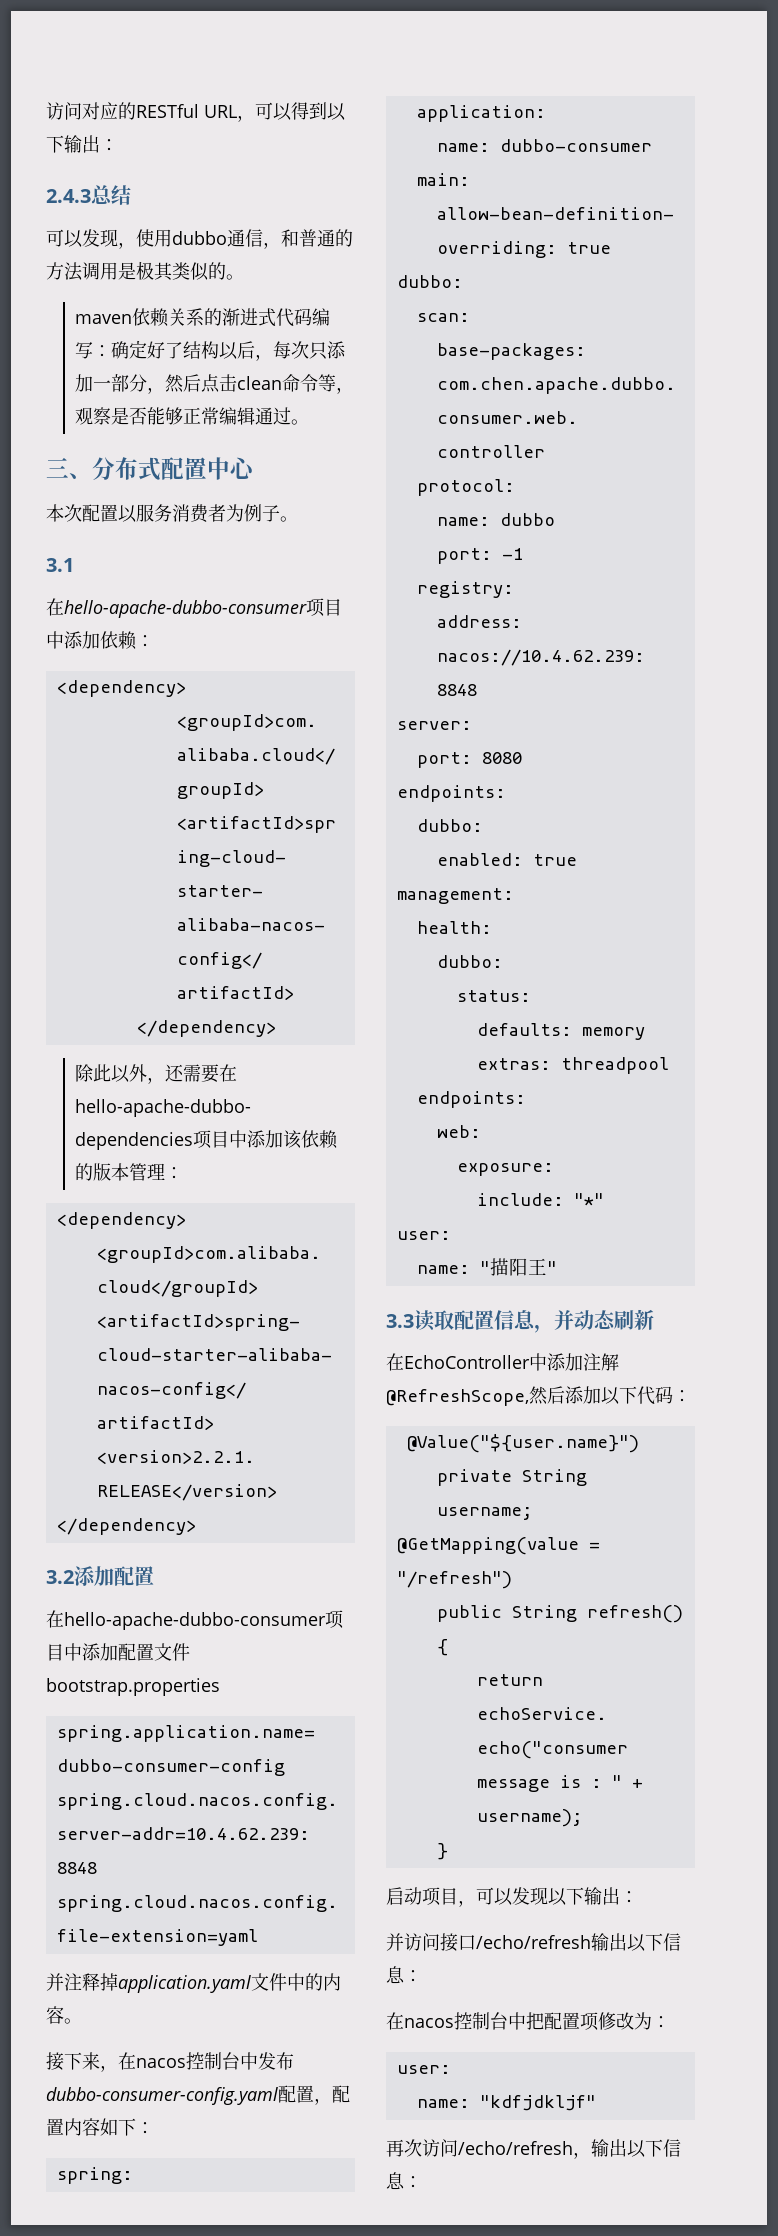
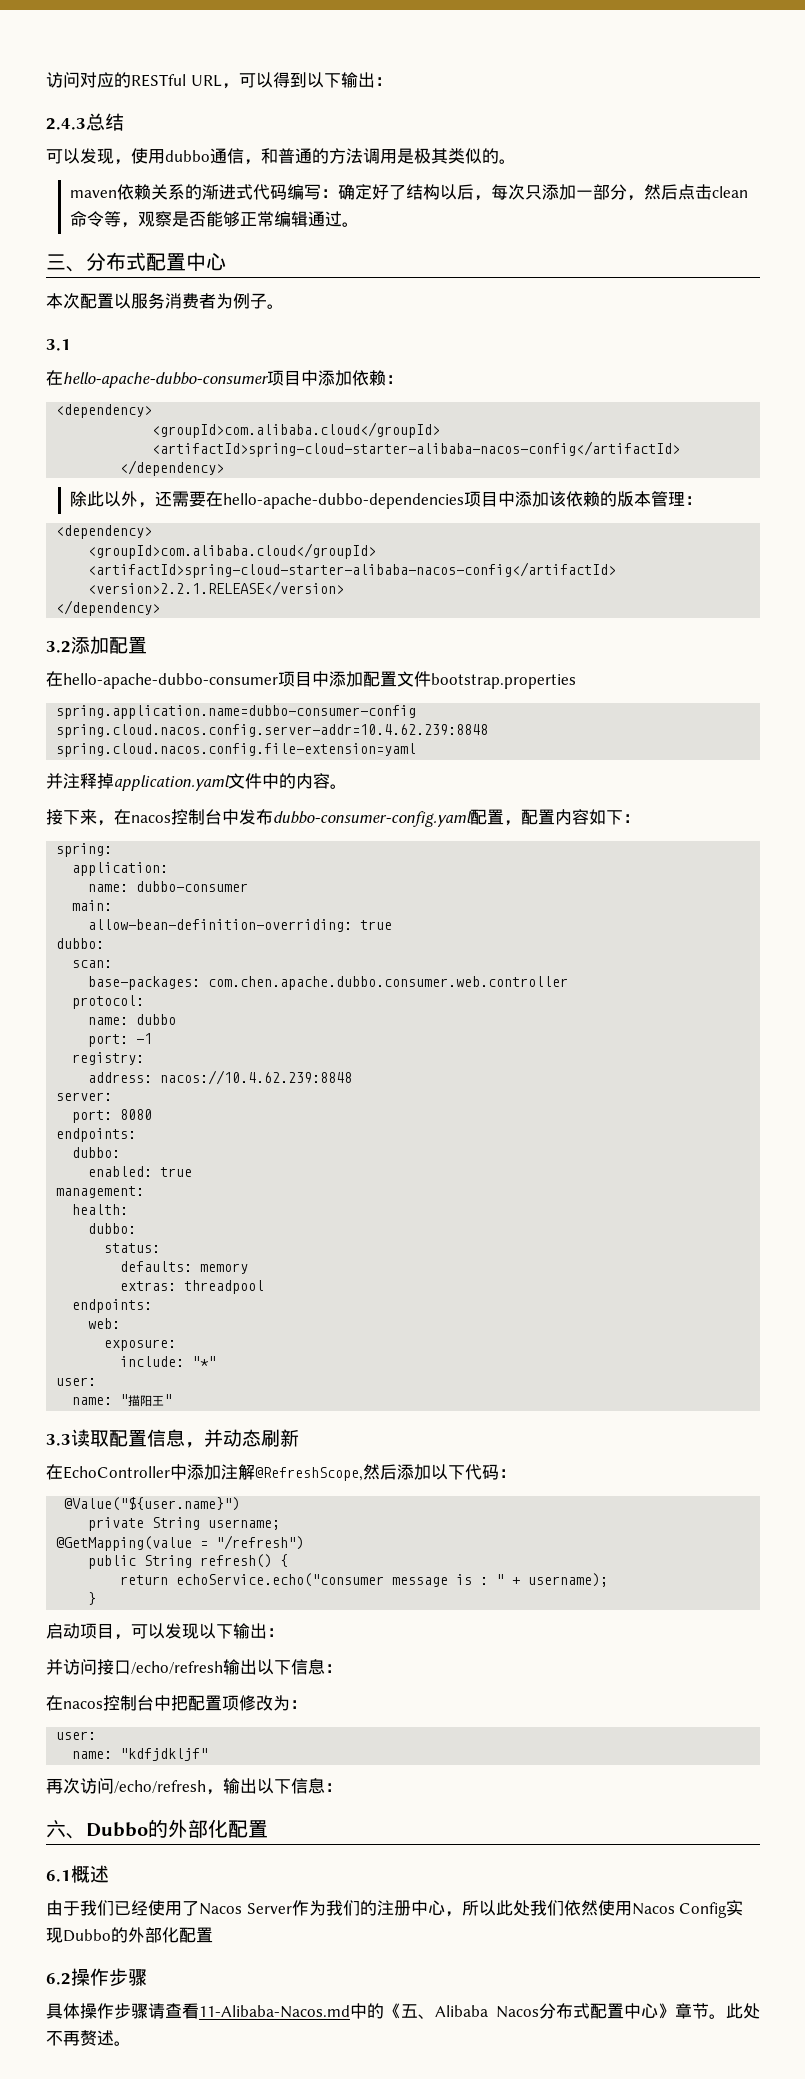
(422, 2182) none -> [46,1819,268,1839] [46,1865,109,1883] [46,1900,744,1918] [46,1927,213,1943] [46,1968,147,1987] [46,2003,760,2019] [46,2030,131,2046] // 六、Dubbo的外部化配置 // 6.1概述 // 由于我们已经使用了Nacos Server作为我们的注册中心，所以此处我们依然使用Nacos Config实现Dubbo的外部化配置 // 6.2操作步骤 // 具体操作步骤请查看11-Alibaba-Nacos.md中的《五、Alibaba Nacos分布式配置中心》章节。此处不再赘述。

